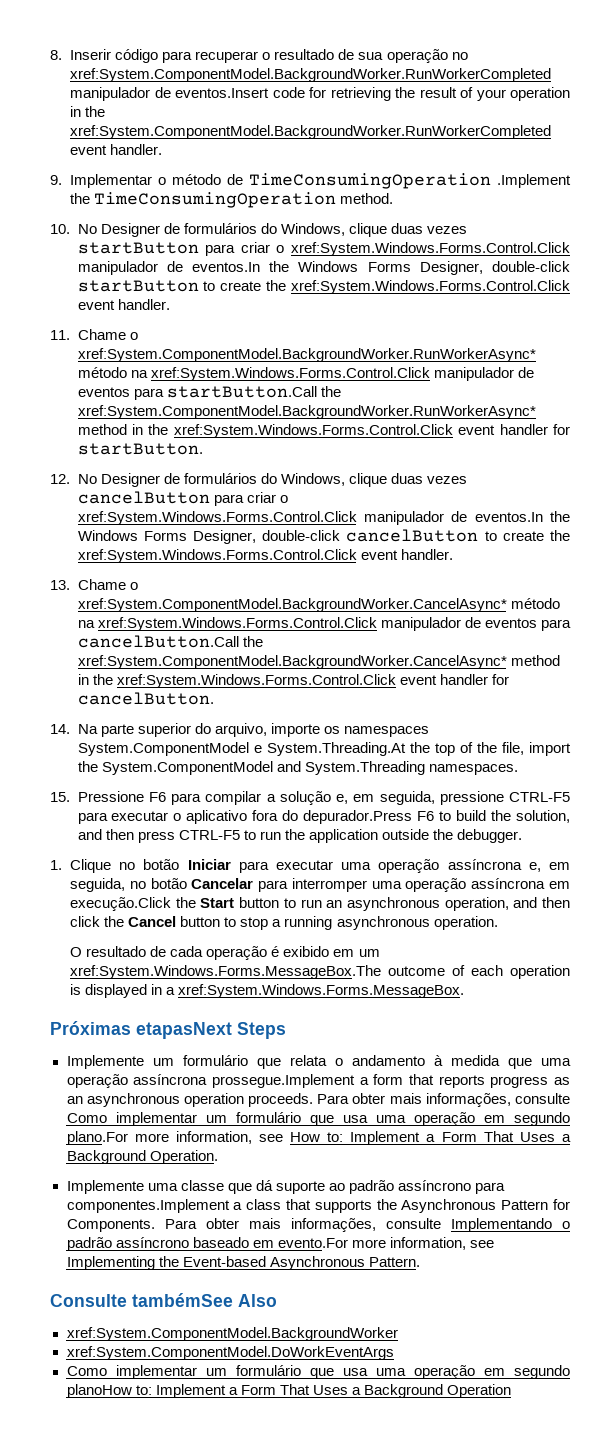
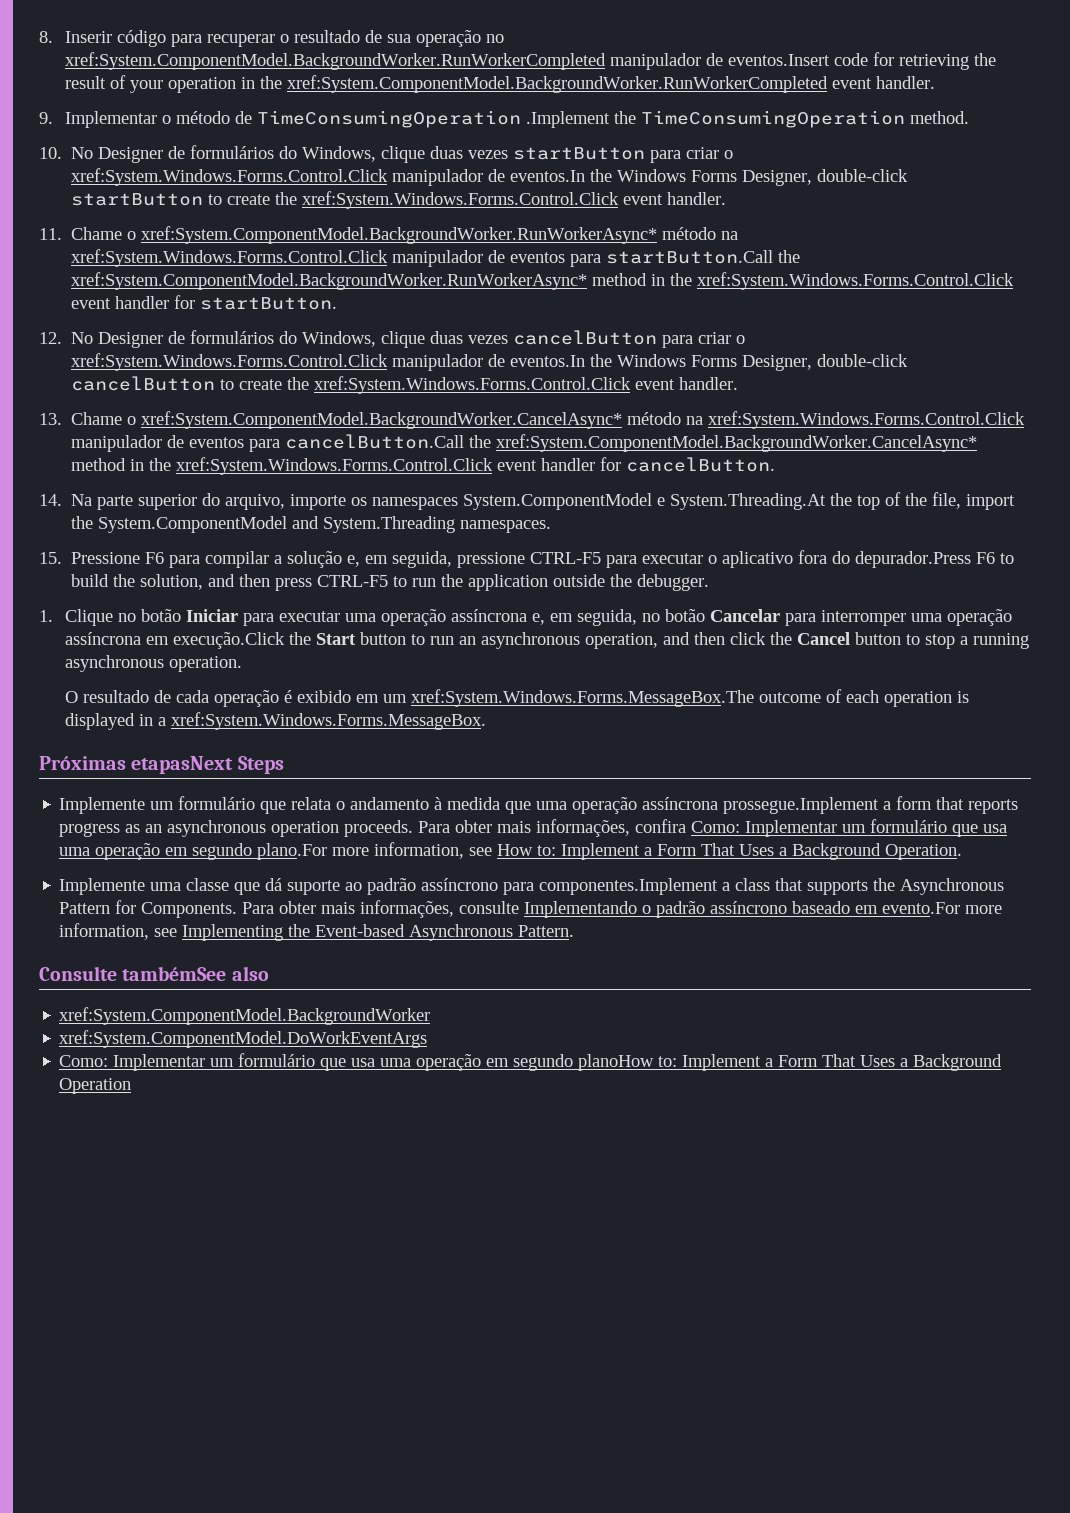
[515,1093,570,1104] [66,1112,197,1126] consulte Como implementar -> [635,819,838,837] confira Como: Implementar
[238,1294,277,1307] Also -> [231,966,269,981] also
[66,1365,197,1379] Como implementar -> [59,1054,206,1071] Como: Implementar

